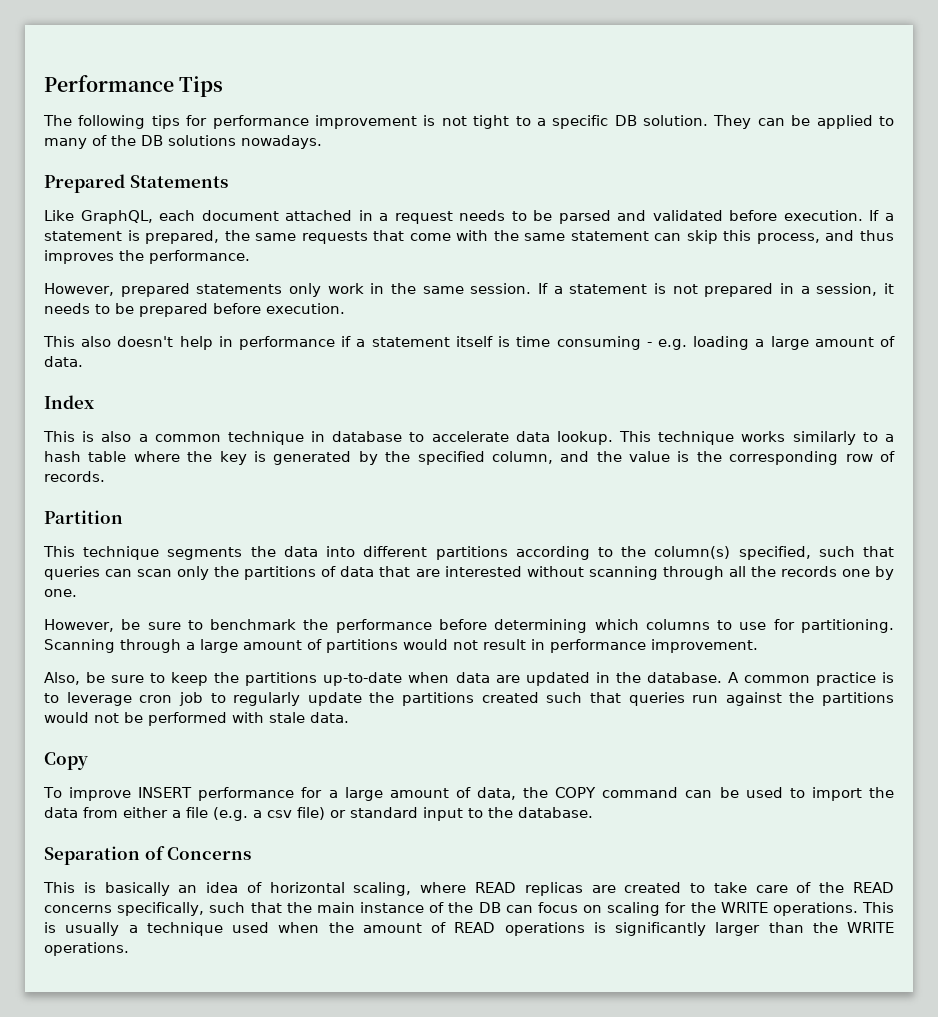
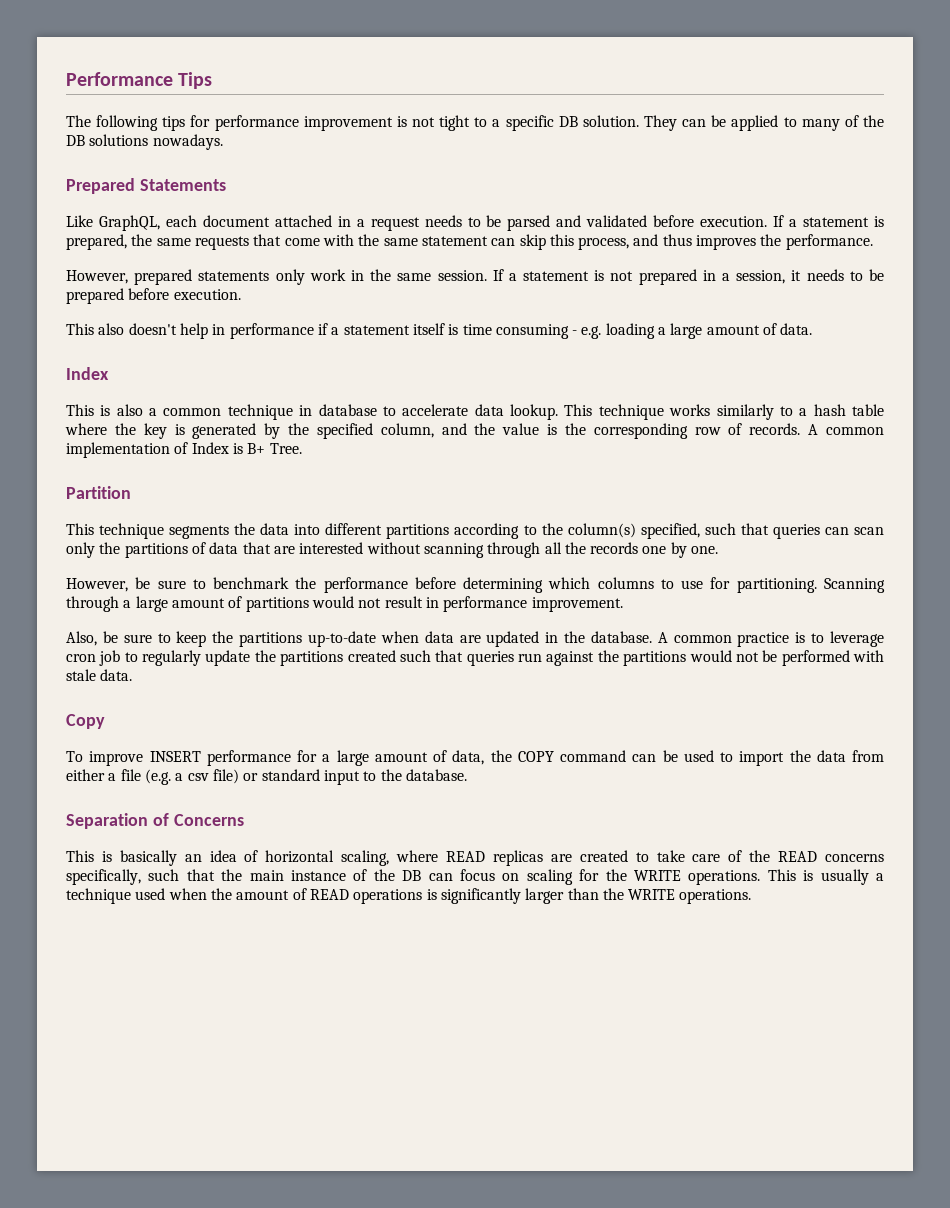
(105, 476) none -> [808,424,885,435] [66,442,302,458] A common implementation of Index is B+ Tree.

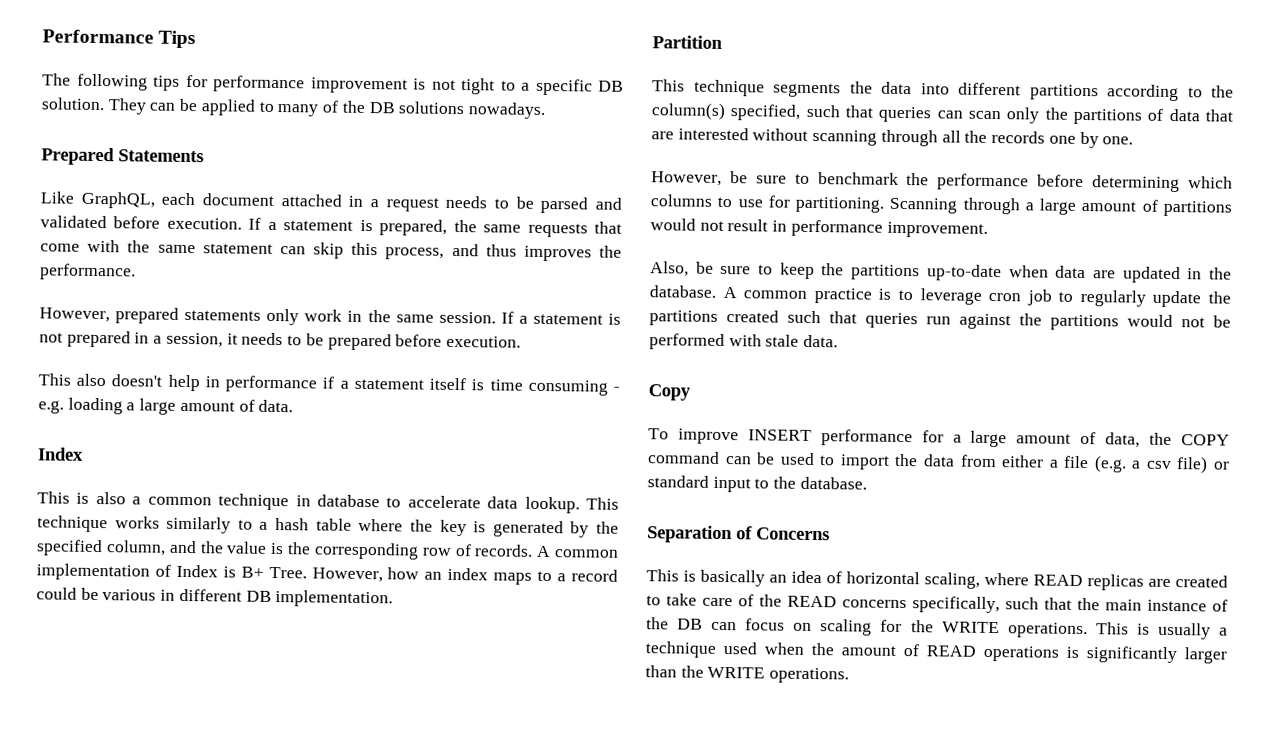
(302, 448) none -> [311,567,618,585] [36,587,394,608] However, how an index maps to a record could be various in different DB implementation.

